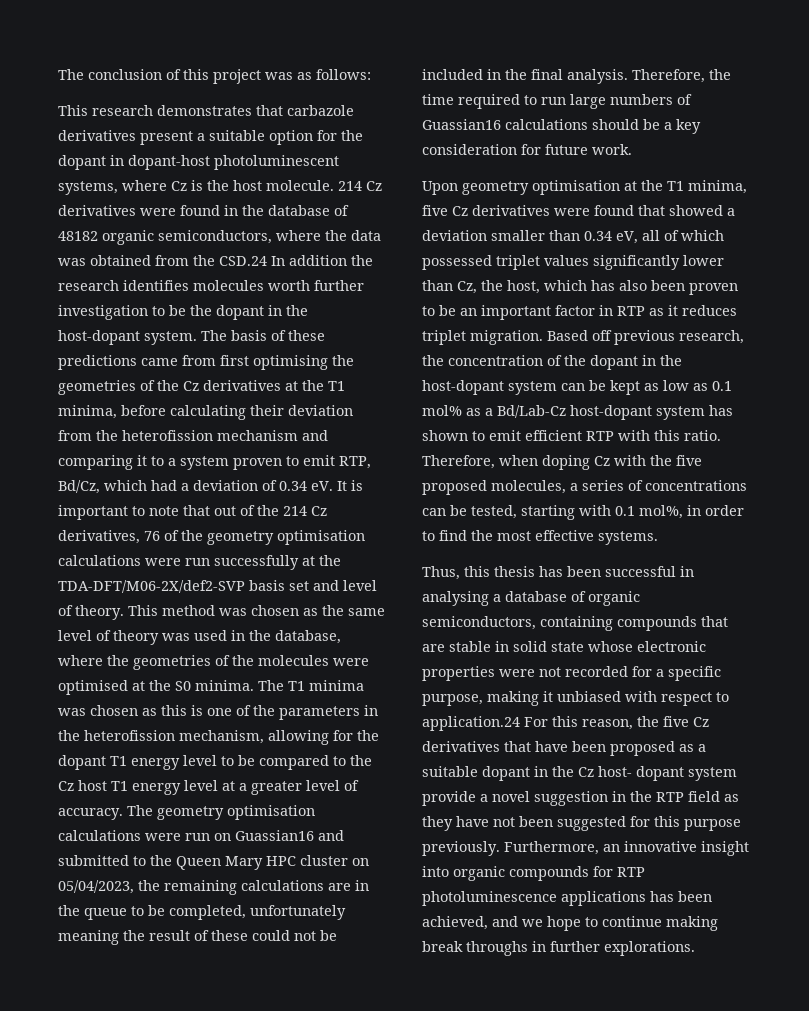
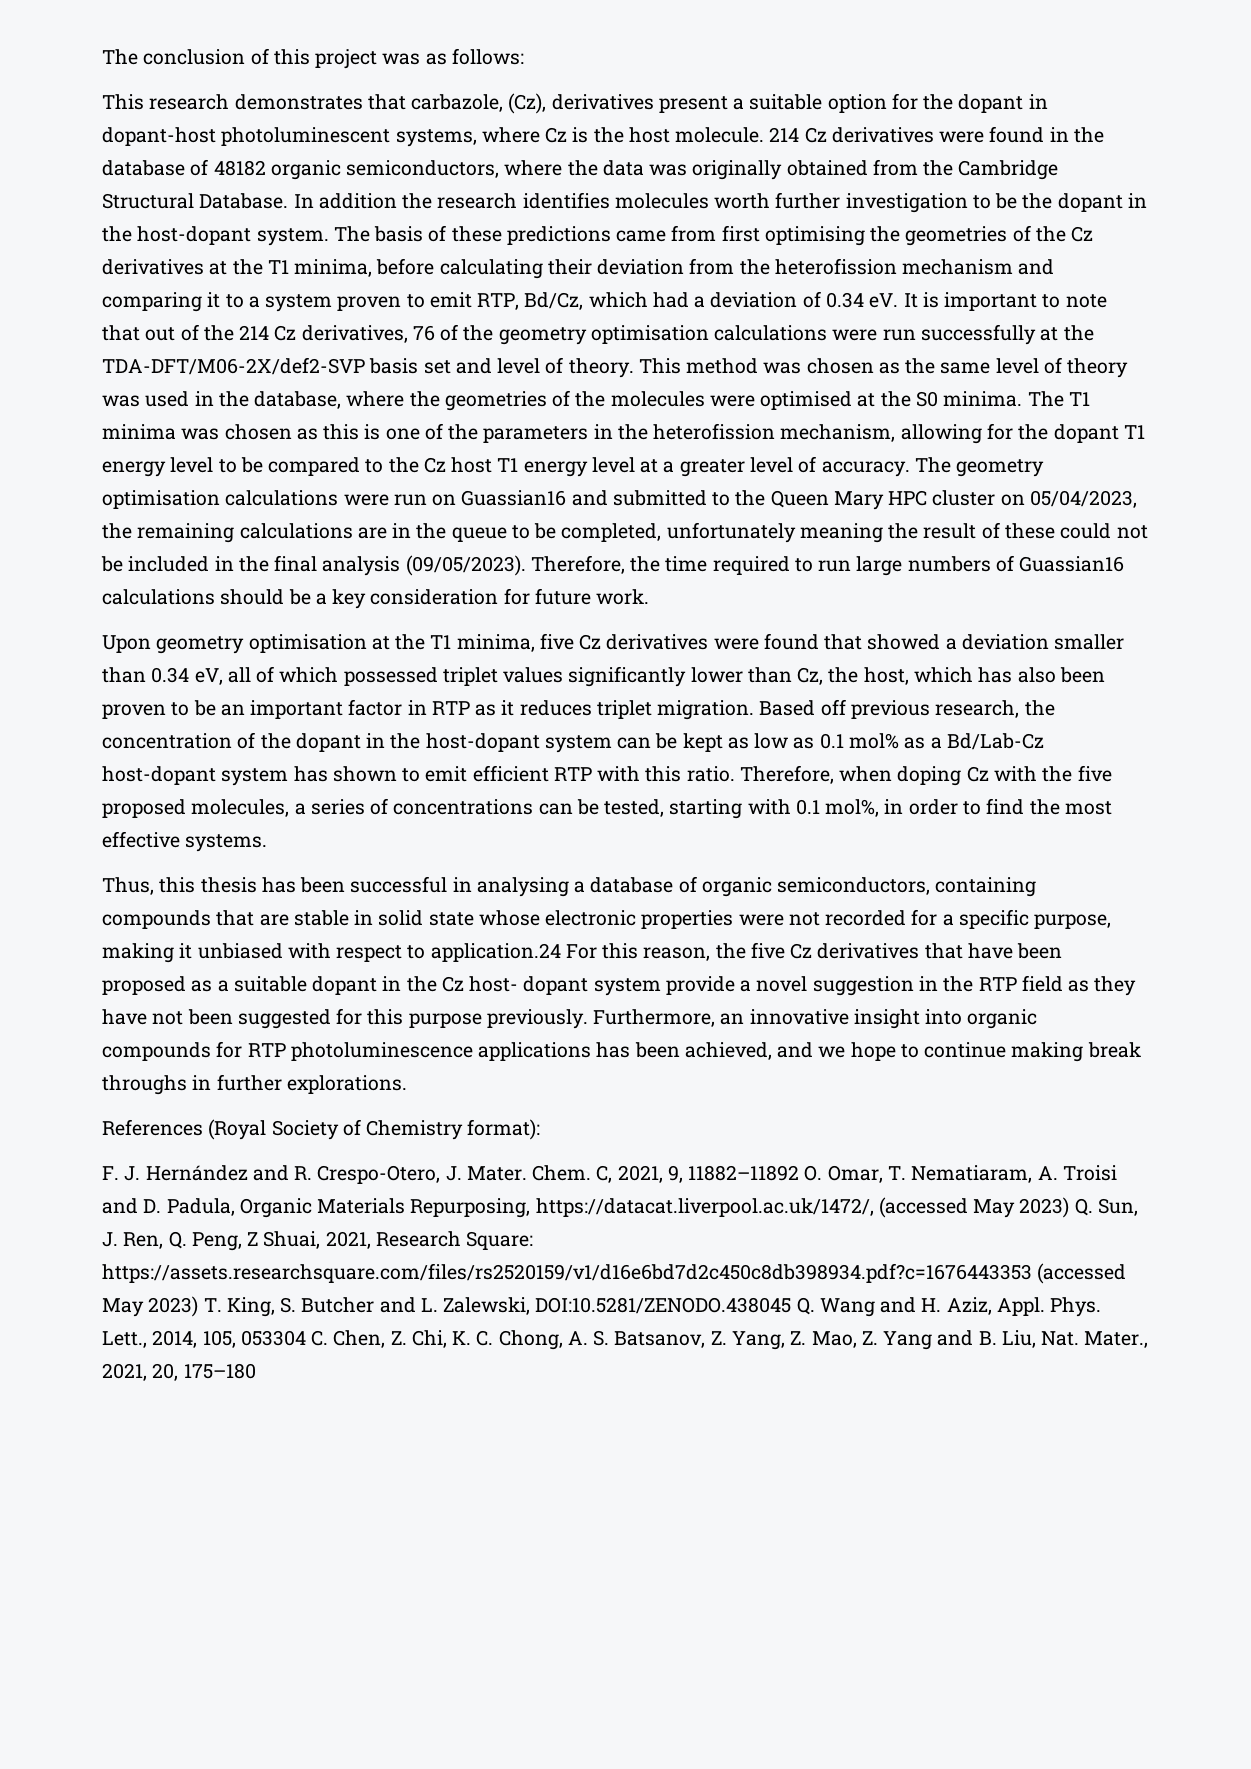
[287,105,354,116] carbazole -> [411,93,547,114] carbazole, (Cz),
(86, 262) none -> [692,160,783,180] originally
[219,256,267,266] CSD.24 -> [958,160,1059,180] [102,193,289,209] Cambridge Structural Database.
[567,69,628,84] analysis. -> [322,555,526,576] analysis (09/05/2023).
(695, 948) none -> [102,1119,541,1140] [102,1165,1117,1184] [102,1197,1138,1218] [102,1231,534,1251] [102,1263,1127,1284] [102,1296,1102,1317] [102,1330,1149,1350] [102,1363,256,1381] // References (Royal Society of Chemistry format): // F. J. Hernández and R. Crespo-Otero, J. Mater. Chem. C, 2021, 9, 11882–11892 O. Omar, T. Nematiaram, A. Troisi and D. Padula, Organic Materials Repurposing, https://datacat.liverpool.ac.uk/1472/, (accessed May 2023) Q. Sun, J. Ren, Q. Peng, Z Shuai, 2021, Research Square: https://assets.researchsquare.com/files/rs2520159/v1/d16e6bd7d2c450c8db398934.pdf?c=1676443353 (accessed May 2023) T. King, S. Butcher and L. Zalewski, DOI:10.5281/ZENODO.438045 Q. Wang and H. Aziz, Appl. Phys. Lett., 2014, 105, 053304 C. Chen, Z. Chi, K. C. Chong, A. S. Batsanov, Z. Yang, Z. Mao, Z. Yang and B. Liu, Nat. Mater., 2021, 20, 175–180

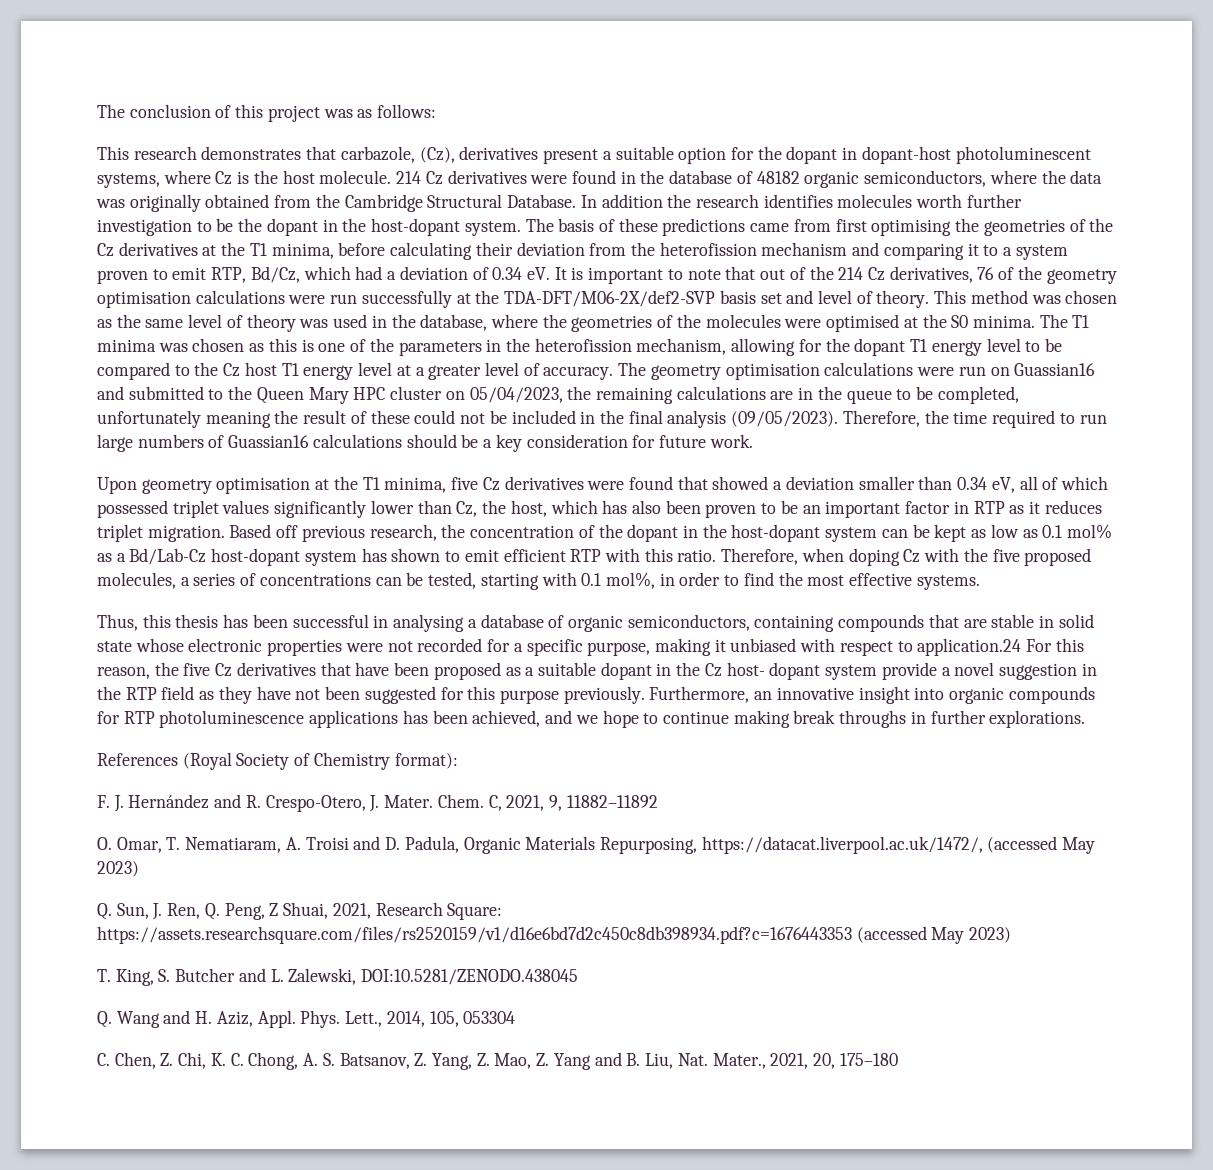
(800, 1173) none -> (658, 801) //
(1070, 1207) none -> (139, 869) //
(199, 1306) none -> (1012, 935) //
(792, 1305) none -> (579, 977) //
(306, 1338) none -> (516, 1017) //

